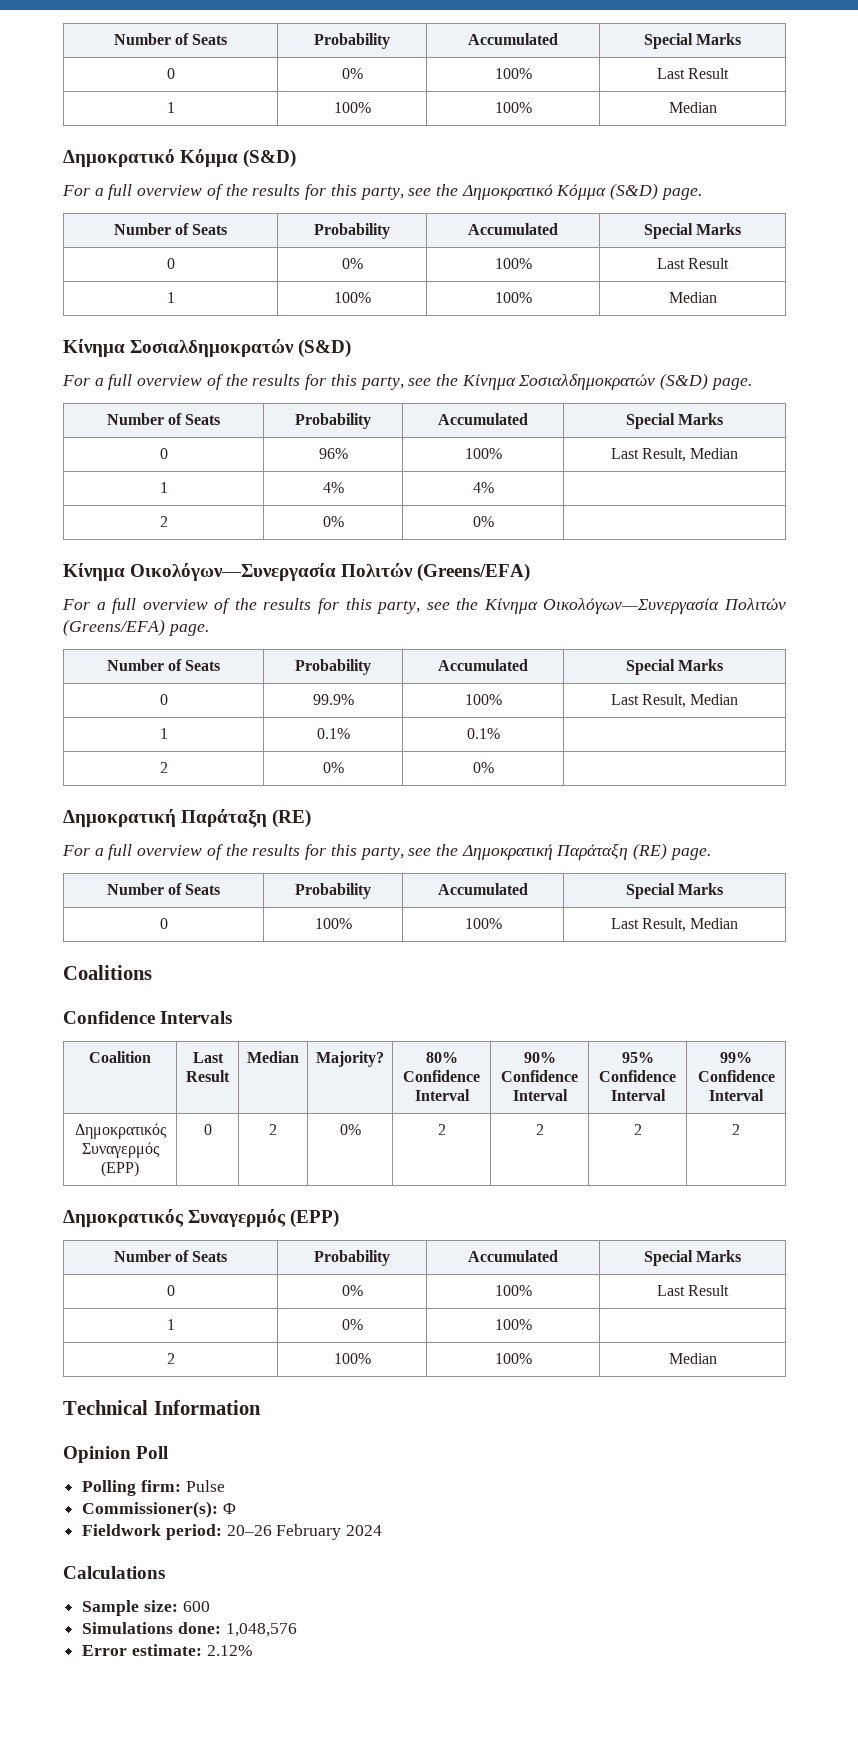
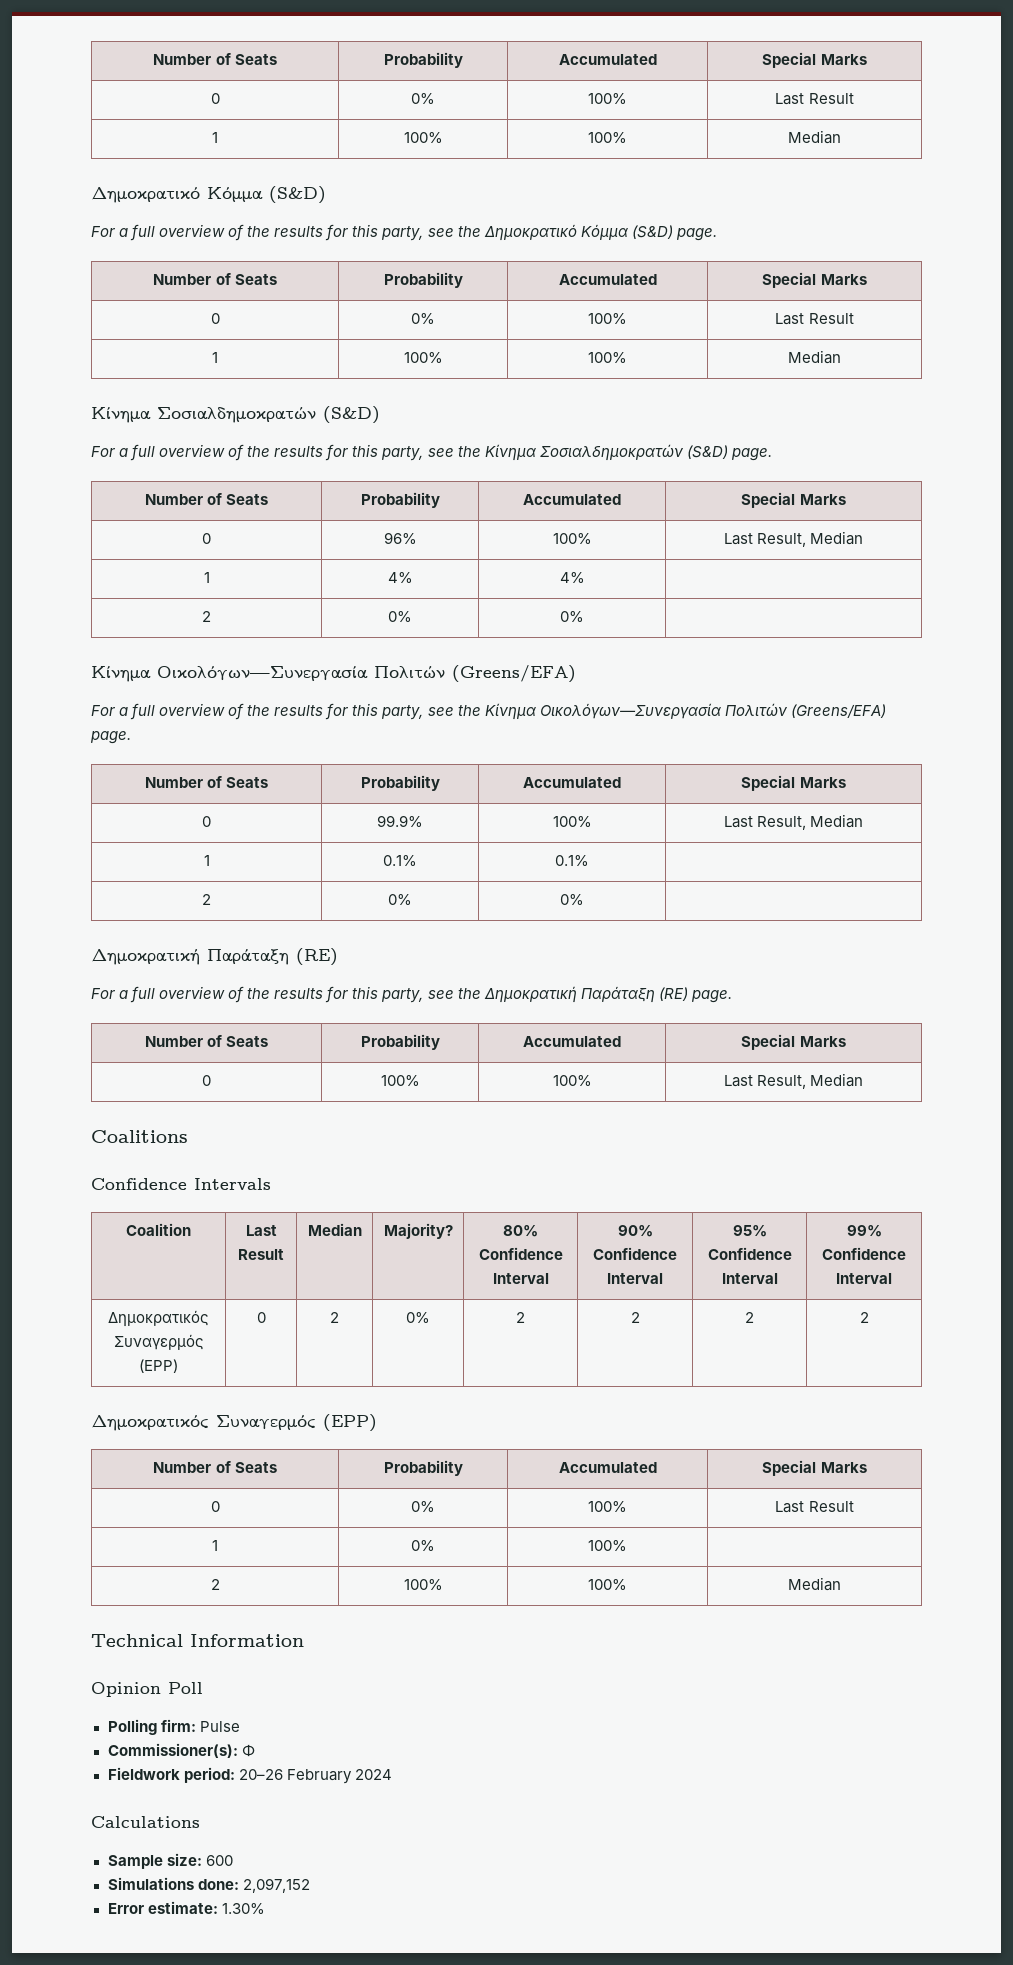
[225,1623,297,1637] 1,048,576 -> [242,1878,310,1893] 2,097,152
[206,1645,253,1656] 2.12% -> [221,1903,265,1914] 1.30%

